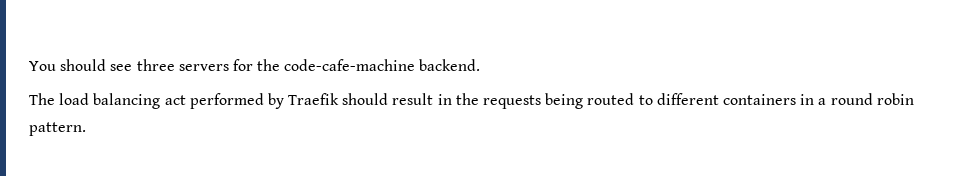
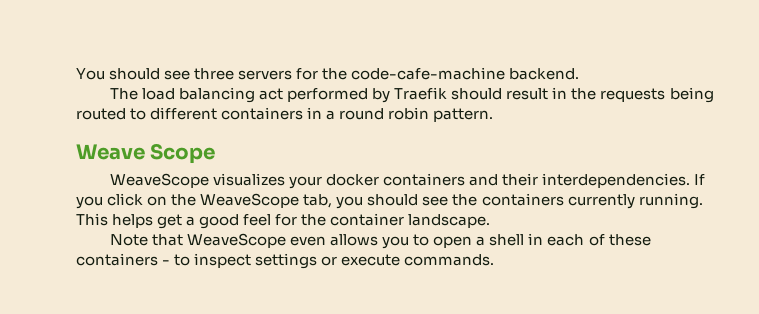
(86, 129) none -> [76,143,216,164] [109,173,706,189] [76,193,703,209] [76,213,491,229] [109,233,651,249] [76,253,495,269] // Weave Scope // WeaveScope visualizes your docker containers and their interdependencies. If you click on the WeaveScope tab, you should see the containers currently running. This helps get a good feel for the container landscape. // Note that WeaveScope even allows you to open a shell in each of these containers - to inspect settings or execute commands.

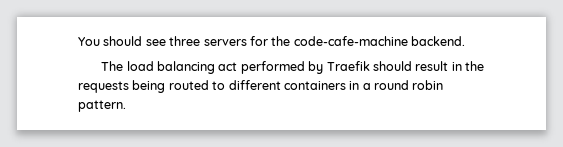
[76,143,216,164] [109,173,706,189] [76,193,703,209] [76,213,491,229] [109,233,651,249] [76,253,495,269] // Weave Scope // WeaveScope visualizes your docker containers and their interdependencies. If you click on the WeaveScope tab, you should see the containers currently running. This helps get a good feel for the container landscape. // Note that WeaveScope even allows you to open a shell in each of these containers - to inspect settings or execute commands. -> (126, 106) none

